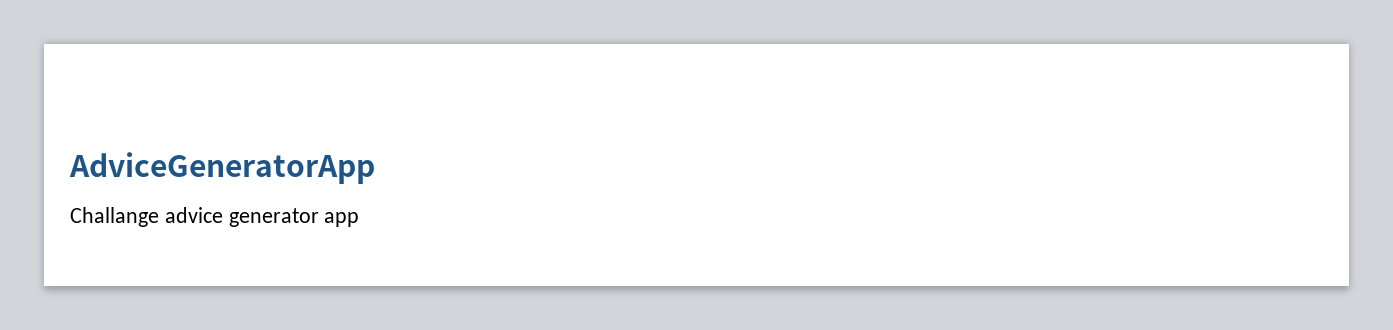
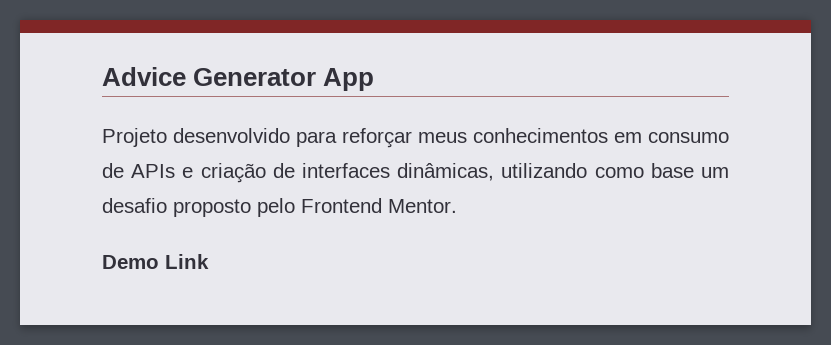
[69,152,375,184] [70,207,360,227] AdviceGeneratorApp // Challange advice generator app -> [102,67,375,91] [102,128,729,148] [102,163,729,183] [102,198,457,217] [102,254,209,269] Advice Generator App // Projeto desenvolvido para reforçar meus conhecimentos em consumo de APIs e criação de interfaces dinâmicas, utilizando como base um desafio proposto pelo Frontend Mentor. // Demo Link

